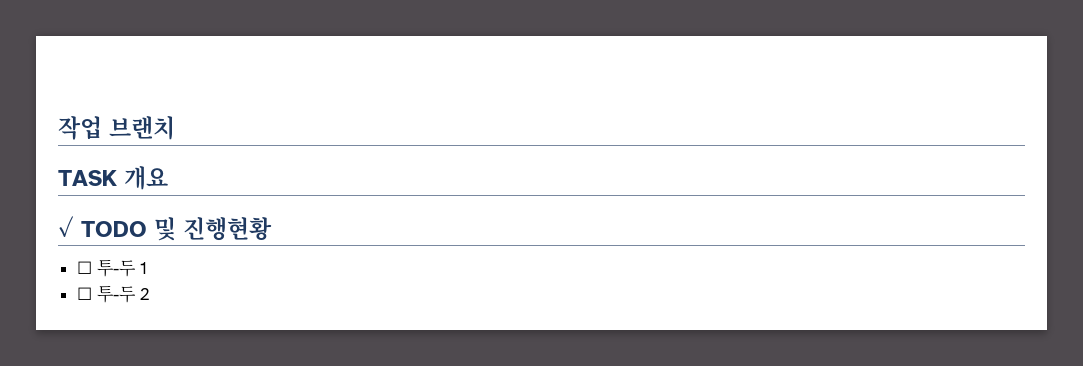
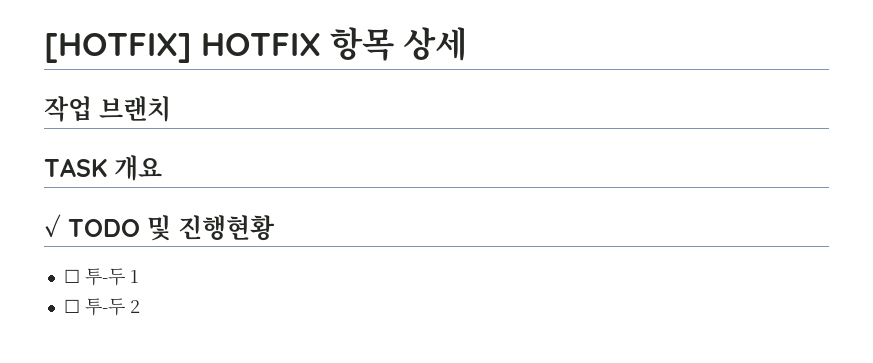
(58, 128) none -> [44,27,468,63] [HOTFIX] HOTFIX 항목 상세 //

